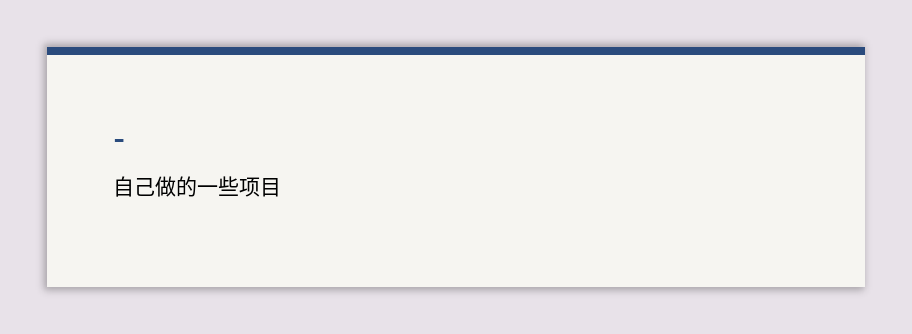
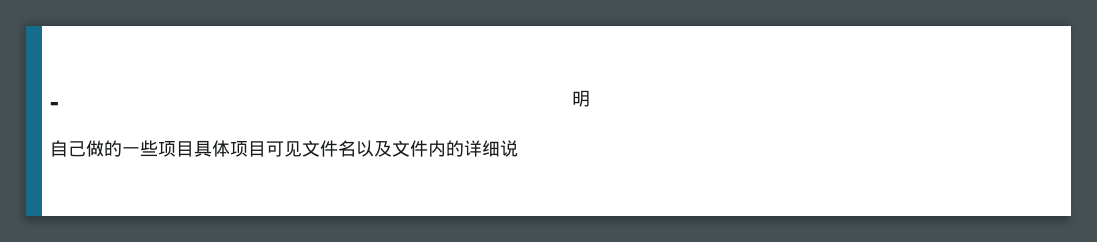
(281, 187) none -> [194,140,518,157] [572,90,590,107] 具体项目可见文件名以及文件内的详细说明

